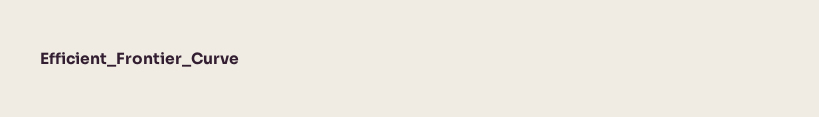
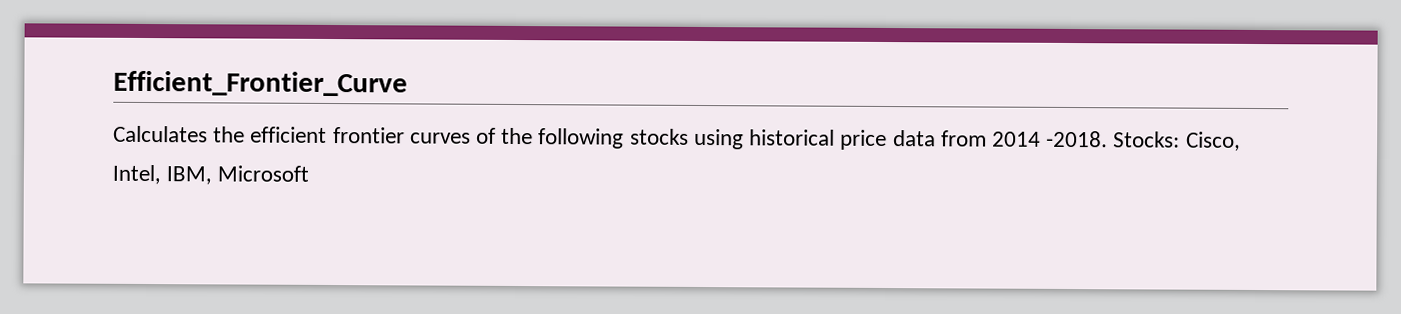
(239, 59) none -> [113,125,1241,151] [112,164,310,185] // Calculates the efficient frontier curves of the following stocks using historical price data from 2014 -2018. Stocks: Cisco, Intel, IBM, Microsoft

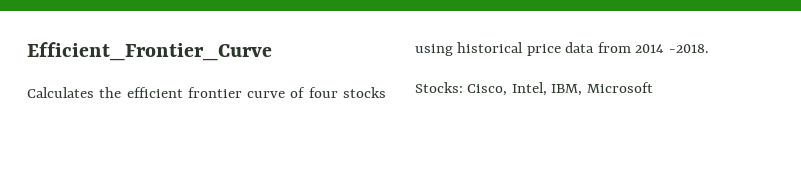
[409,127,625,149] curves of the following -> [247,87,338,98] curve of four
(1109, 139) none -> (709, 48) //

